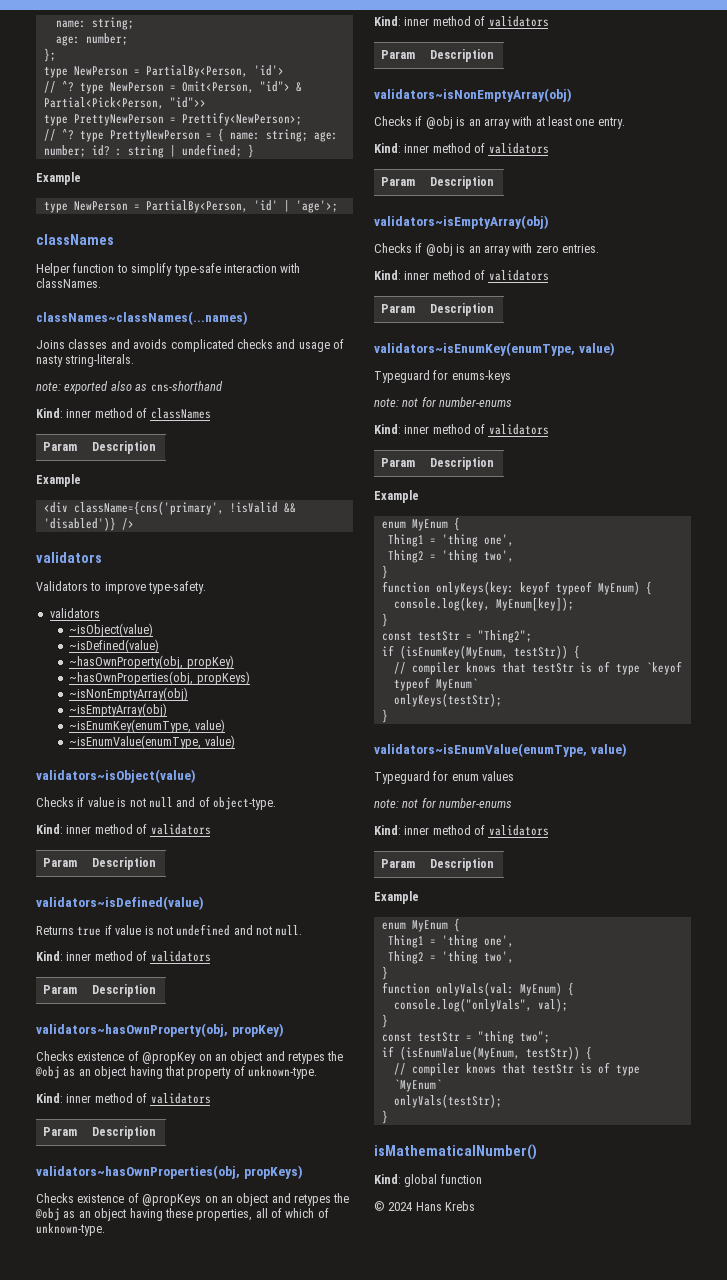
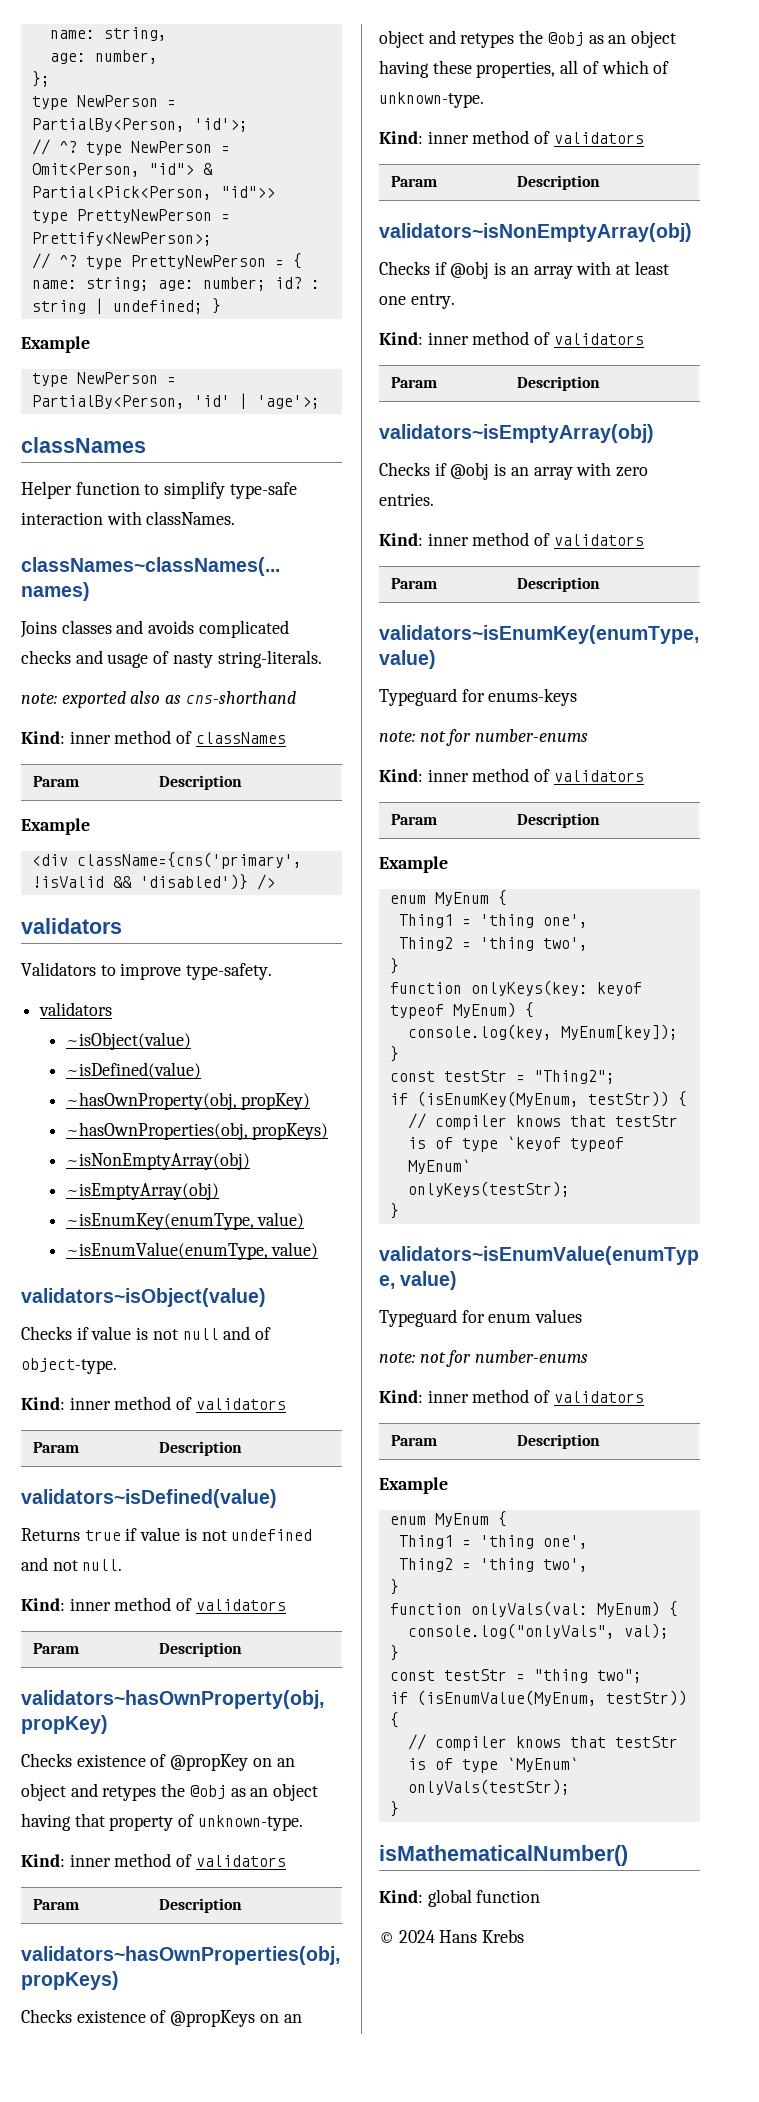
[55,17,134,30] [55,33,128,46] name: string; // age: number; -> [49,27,167,41] [49,50,158,64] name: string, // age: number,
[253,65,284,76] 'id'> -> [193,118,248,132] 'id'>;

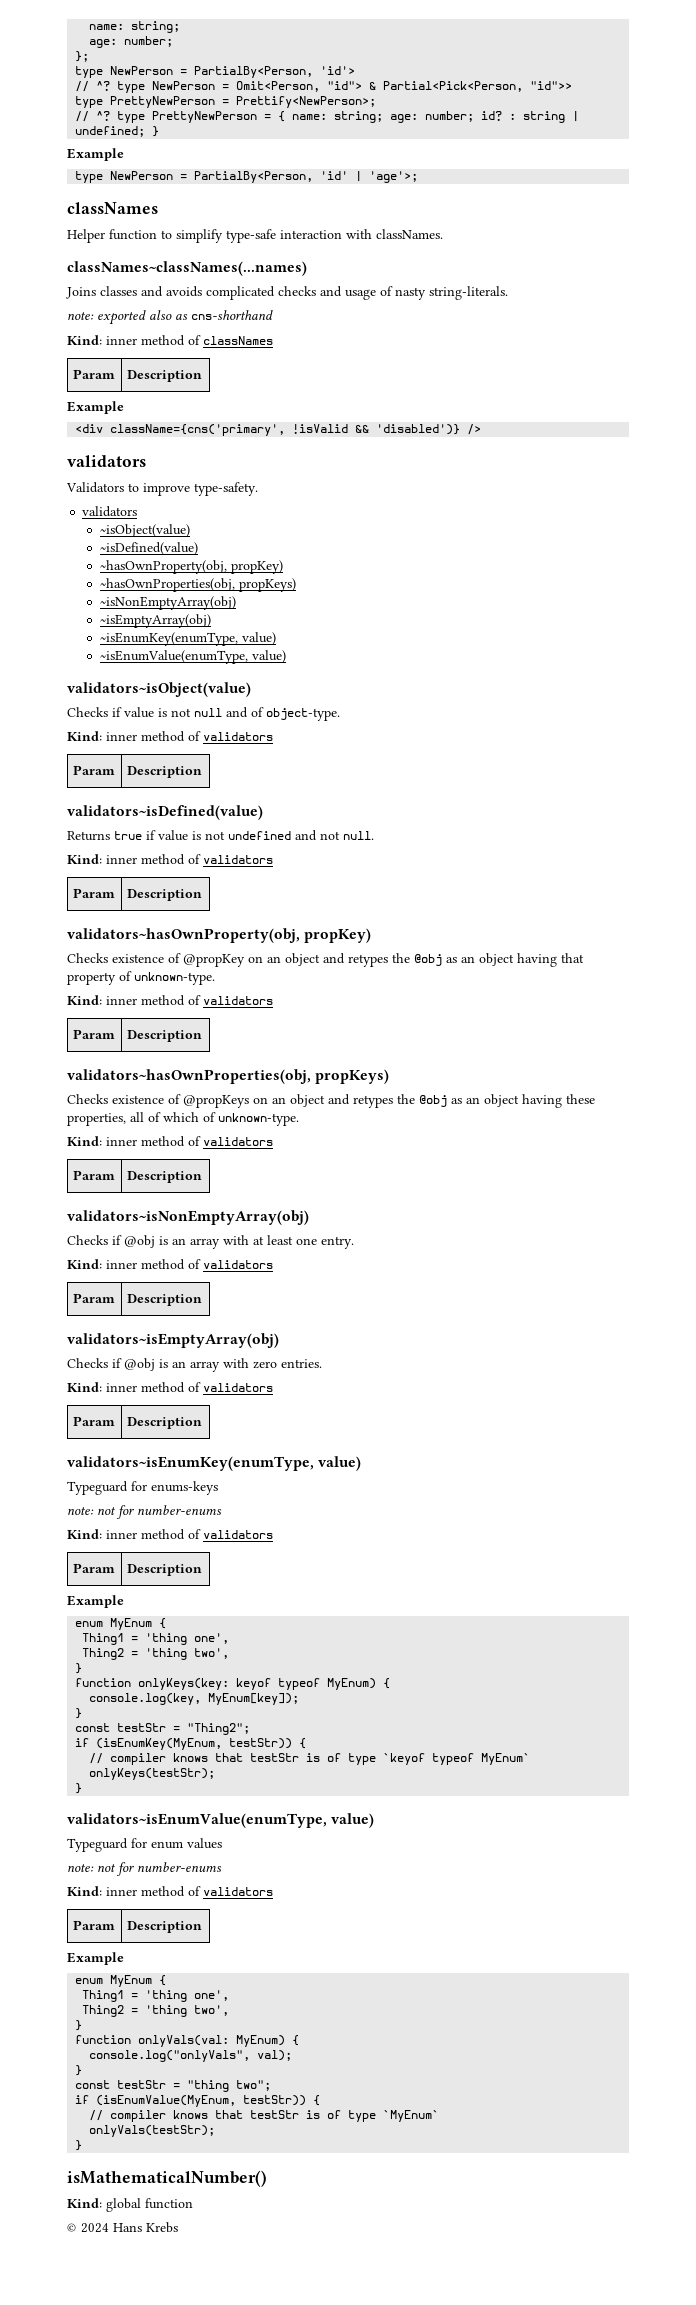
[49,27,167,41] [49,50,158,64] name: string, // age: number, -> [89,21,181,33] [89,36,174,48] name: string; // age: number;
[193,118,248,132] 'id'>; -> [320,66,356,75] 'id'>

